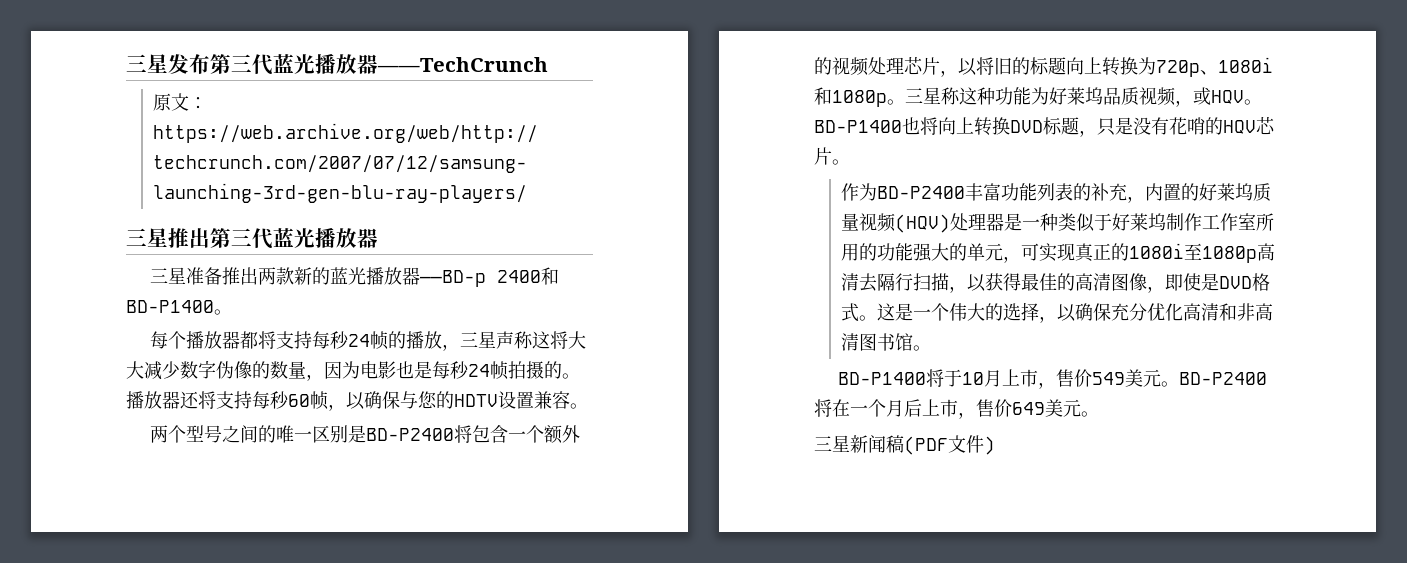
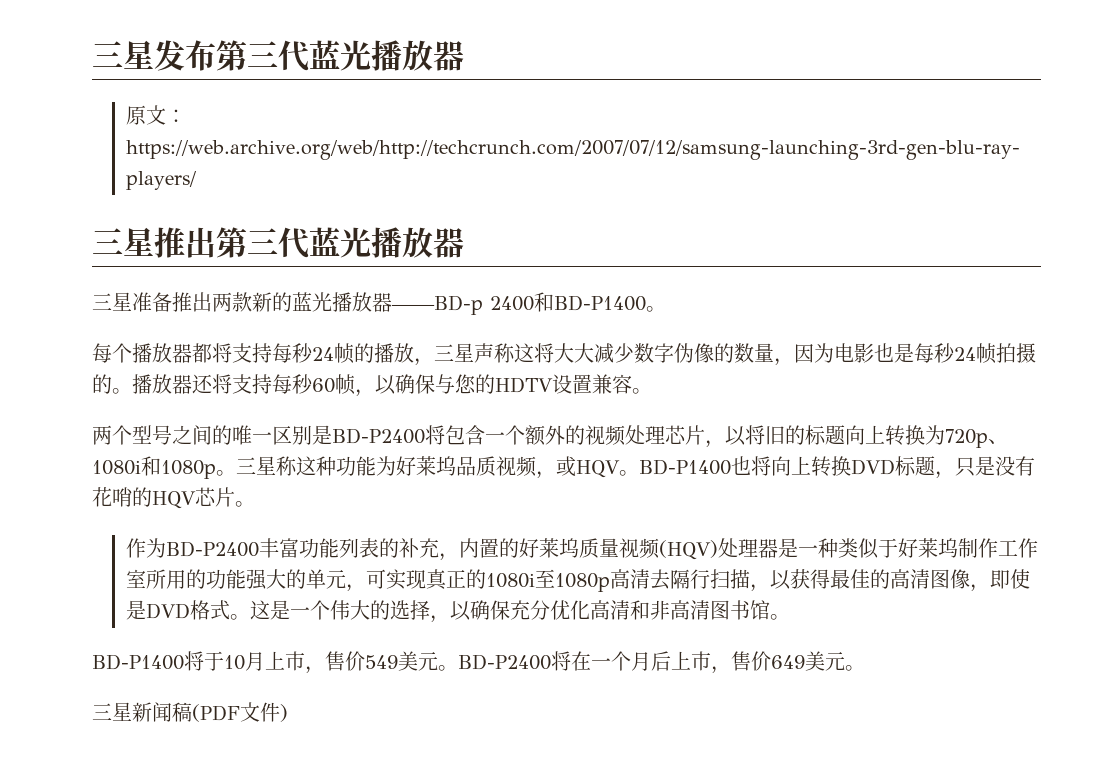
[377,57,548,72] ——TechCrunch -> (464, 56) none

